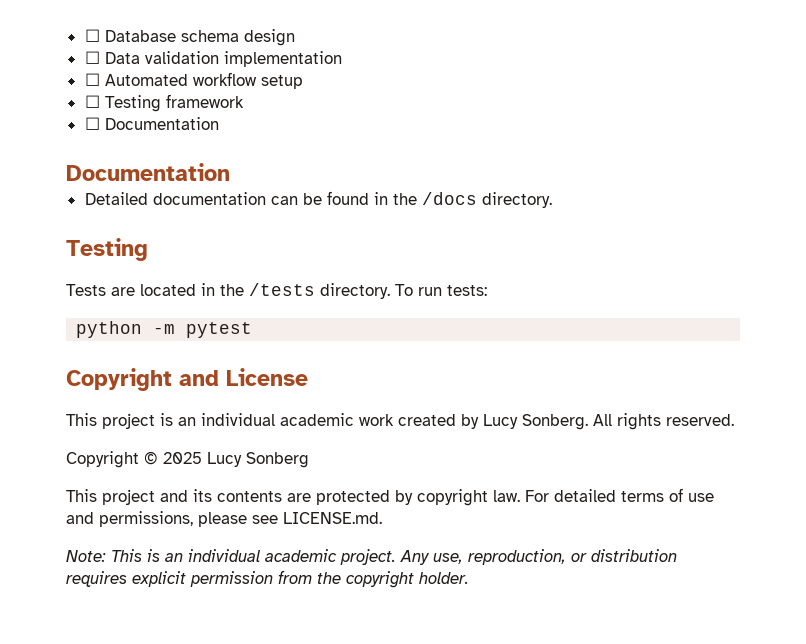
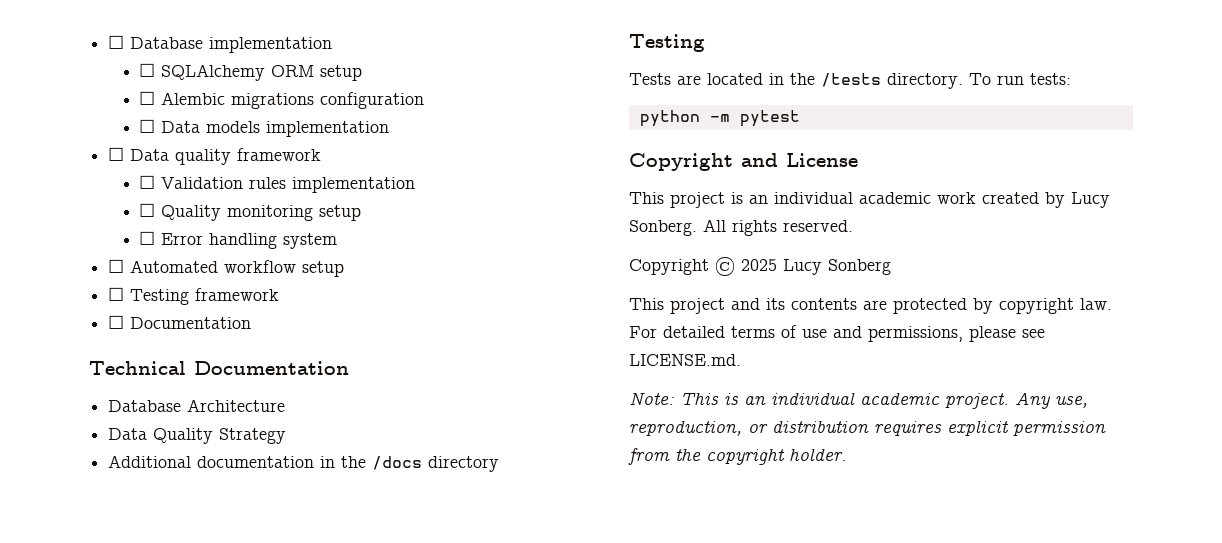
[180,29,295,46] [84,51,342,67] schema design // ☐ Data validation implementation -> [209,37,333,53] [139,63,363,81] [139,91,425,109] [139,119,390,137] [108,147,322,165] [139,175,416,193] [139,203,362,221] [139,231,338,249] implementation // ☐ SQLAlchemy ORM setup // ☐ Alembic migrations configuration // ☐ Data models implementation // ☐ Data quality framework // ☐ Validation rules implementation // ☐ Quality monitoring setup // ☐ Error handling system
[66,163,230,181] [84,191,369,205] Documentation // Detailed documentation can be found -> [89,361,349,375] [108,399,286,412] [108,428,287,444] [108,455,315,468] Technical Documentation // Database Architecture // Data Quality Strategy // Additional documentation
[481,192,552,208] directory. -> [428,456,500,472] directory

